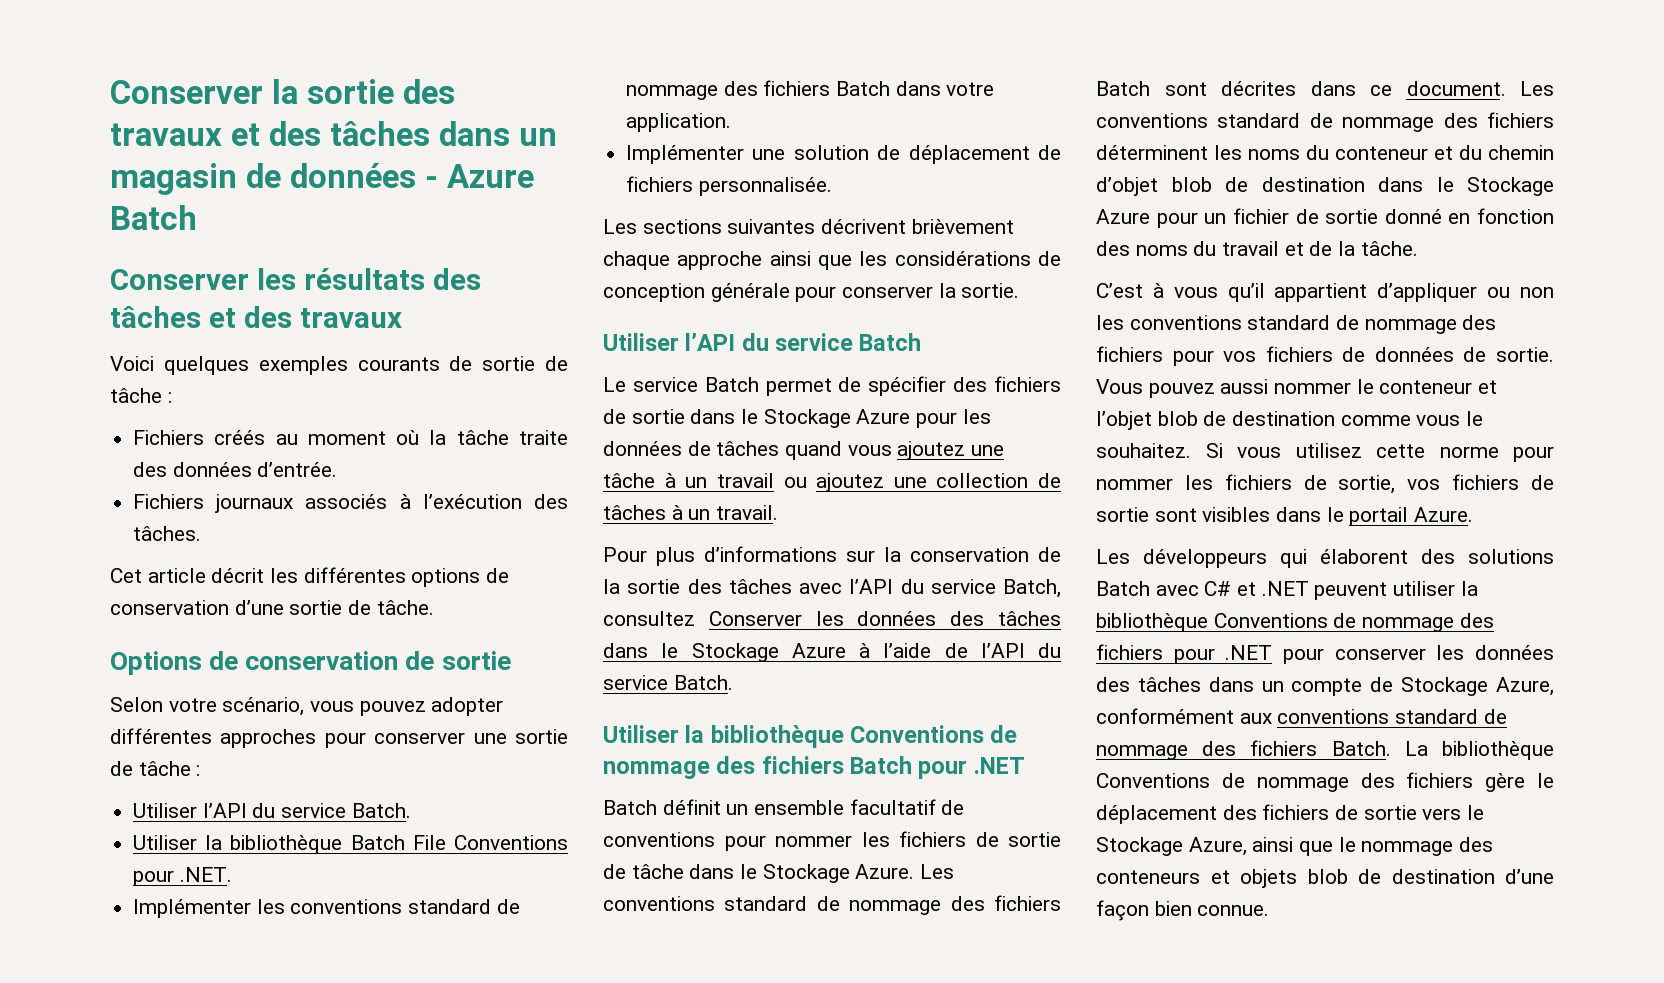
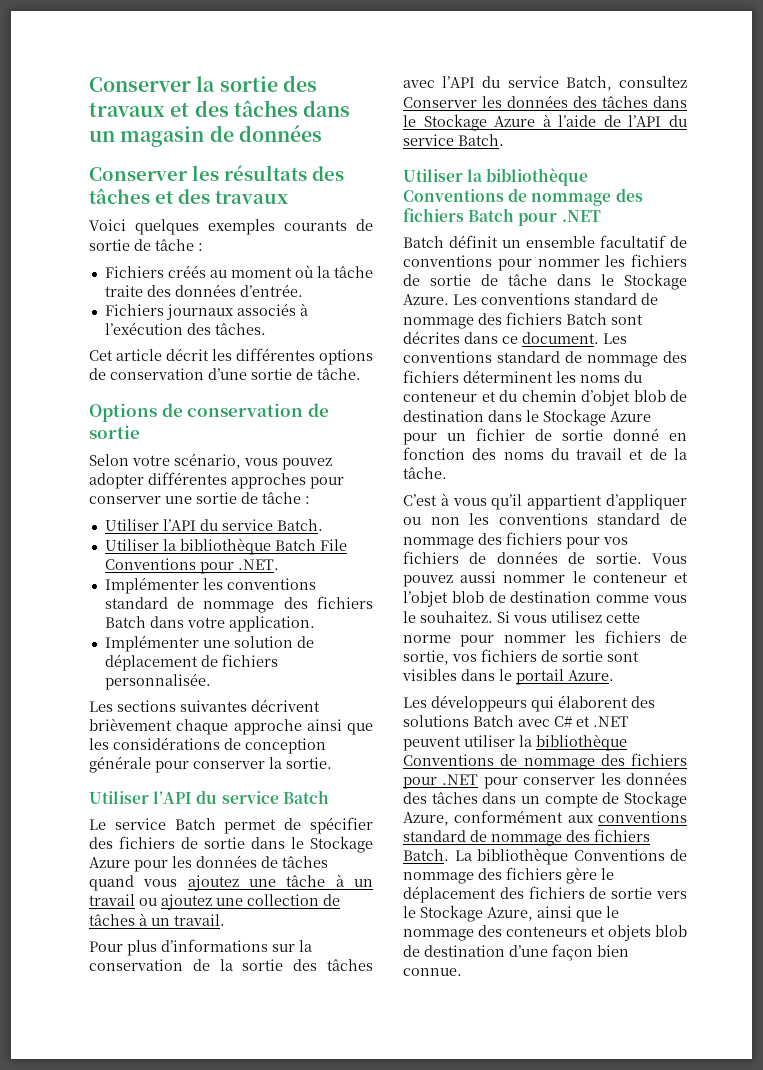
[424,164,534,188] [110,205,197,230] - Azure Batch -> (322, 133) none

